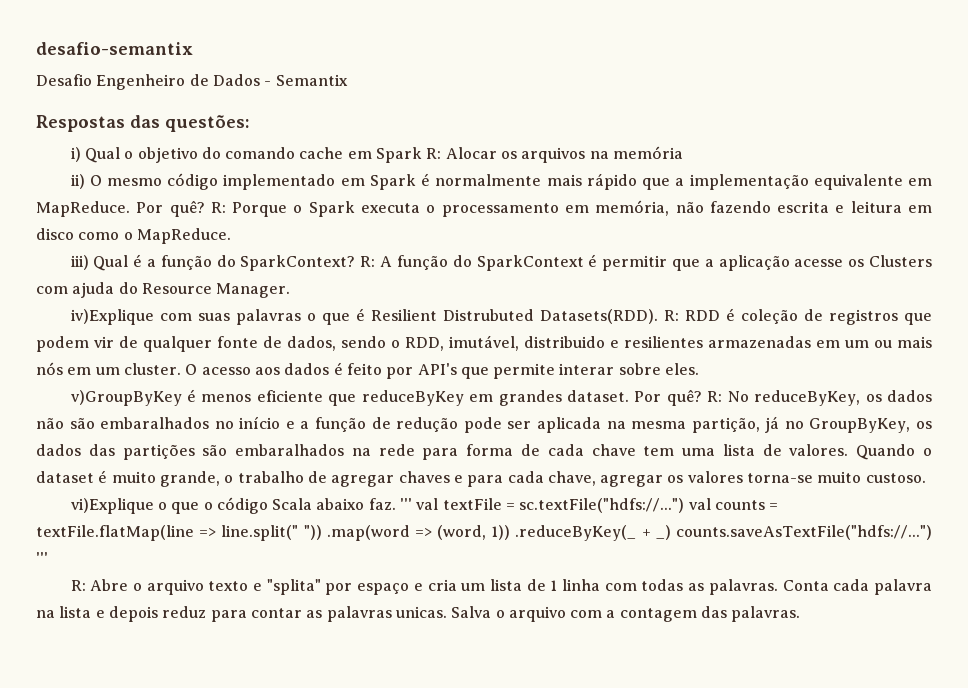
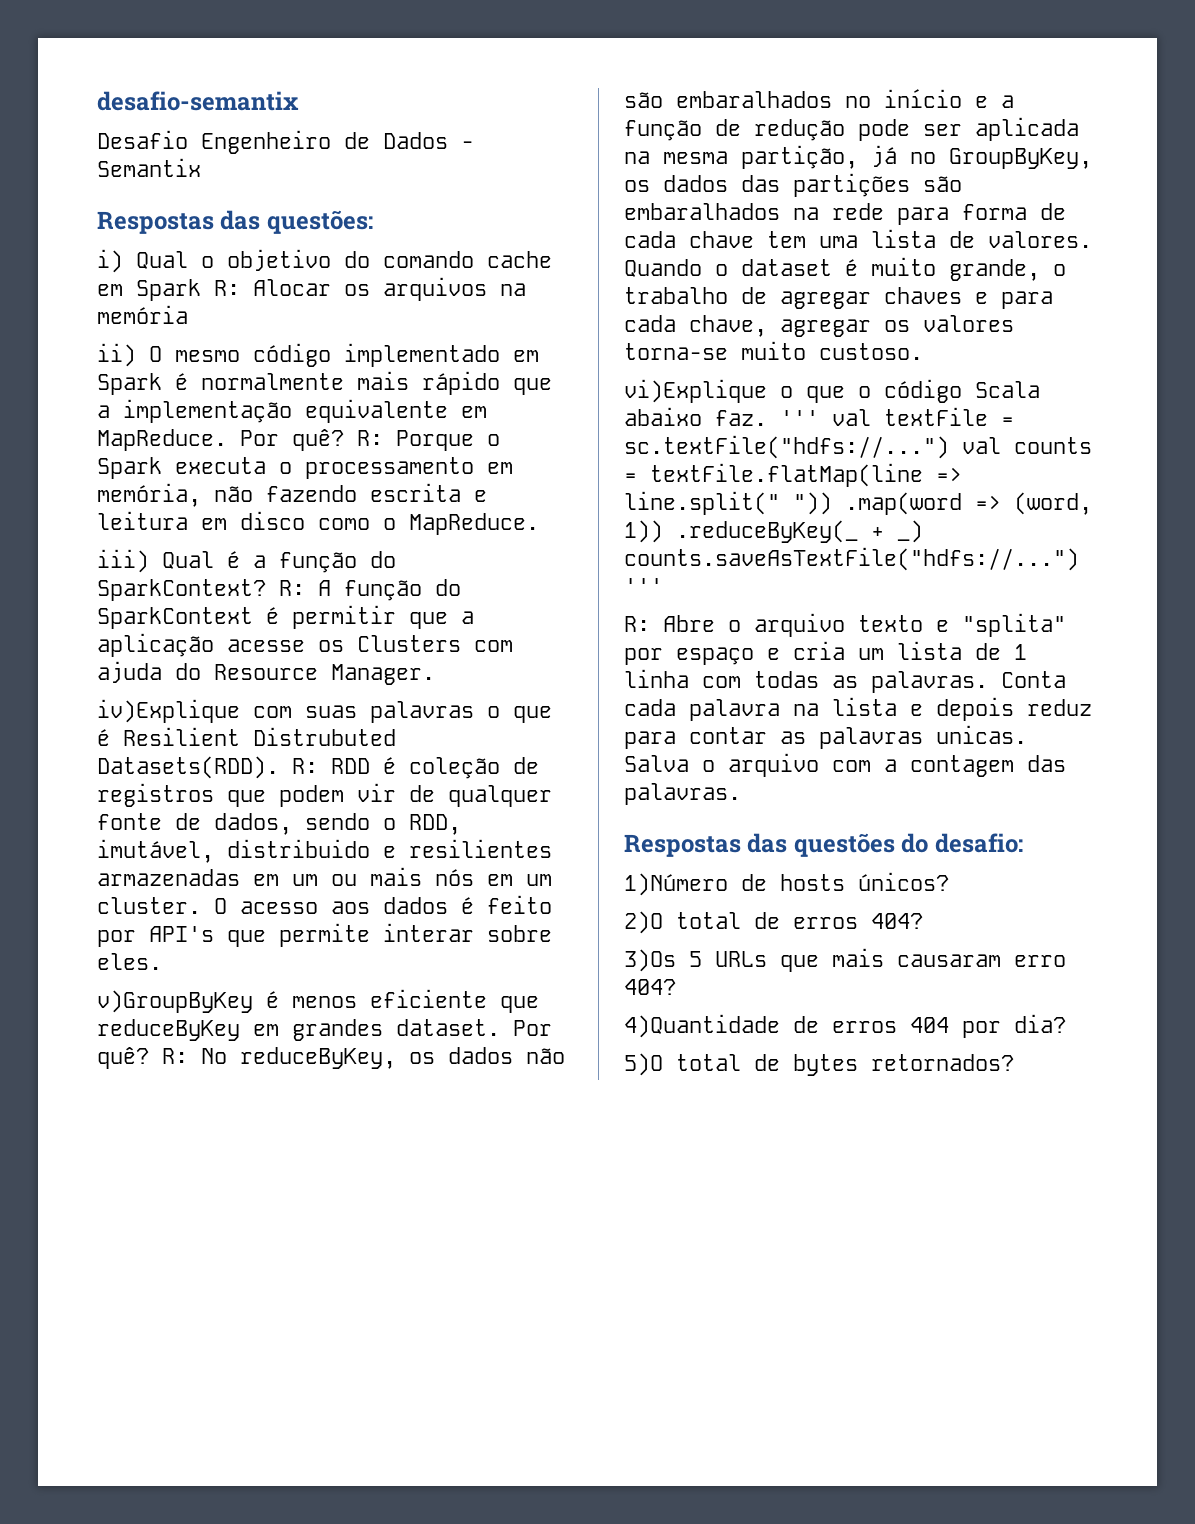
(801, 614) none -> [624,833,1023,857] [624,872,949,896] [624,911,923,934] [624,948,1066,972] [624,979,676,995] [624,1014,1066,1038] [624,1053,1014,1076] // Respostas das questões do desafio: // 1)Número de hosts únicos? // 2)O total de erros 404? // 3)Os 5 URLs que mais causaram erro 404? // 4)Quantidade de erros 404 por dia? // 5)O total de bytes retornados?

